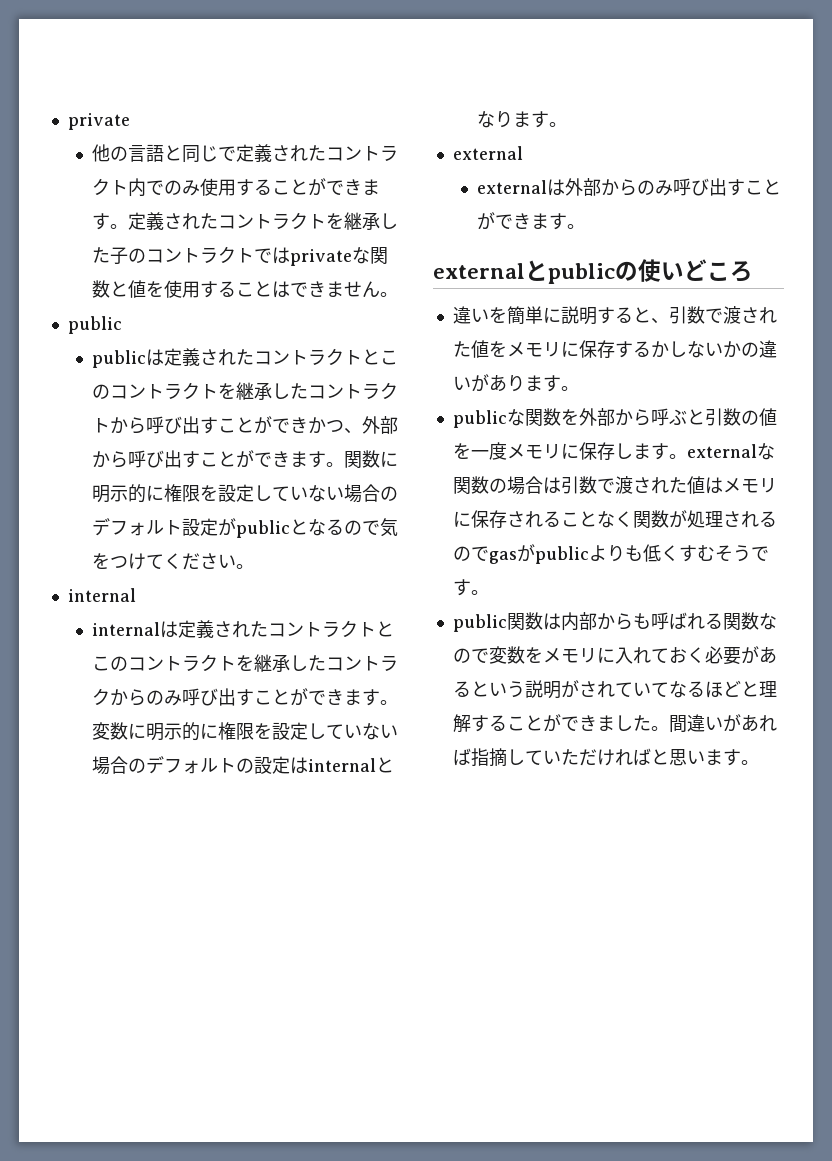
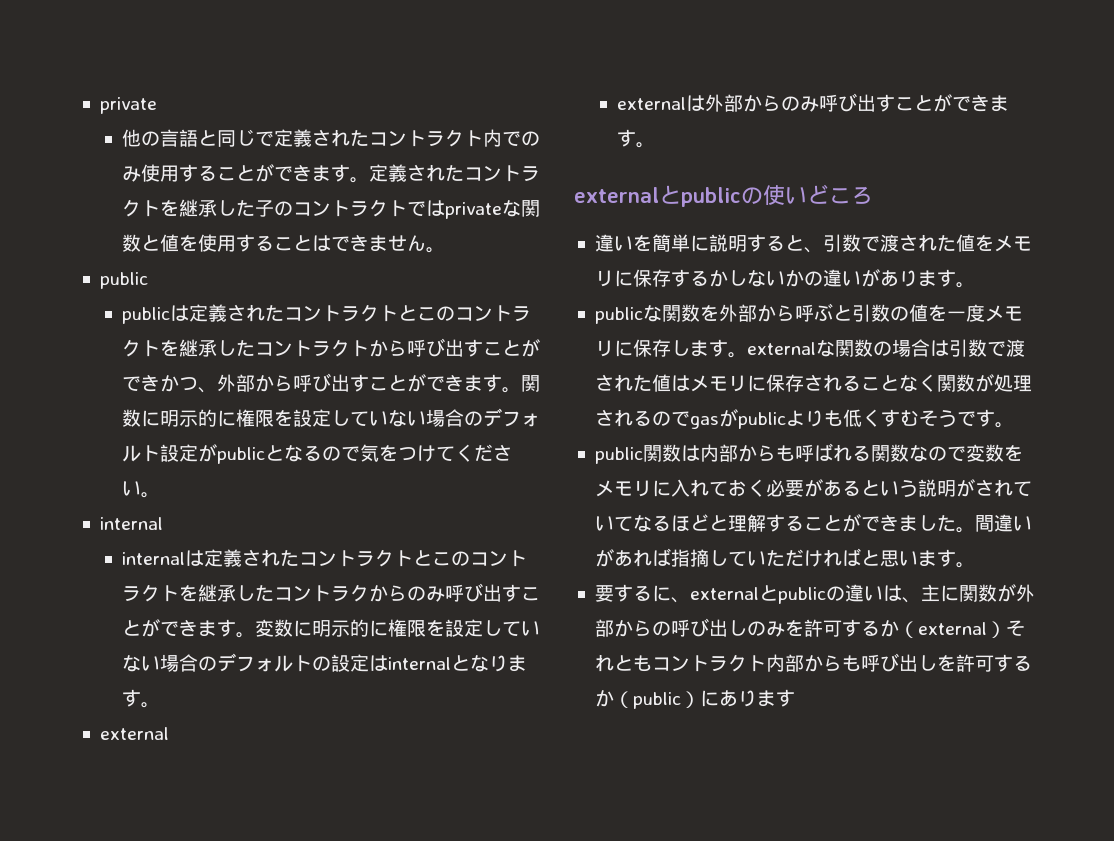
(759, 762) none -> [594,584,1035,604] [594,618,1025,638] [594,653,1032,672] [594,689,795,709] // 要するに、externalとpublicの違いは、主に関数が外部からの呼び出しのみを許可するか（external）それともコントラクト内部からも呼び出しを許可するか（public）にあります

